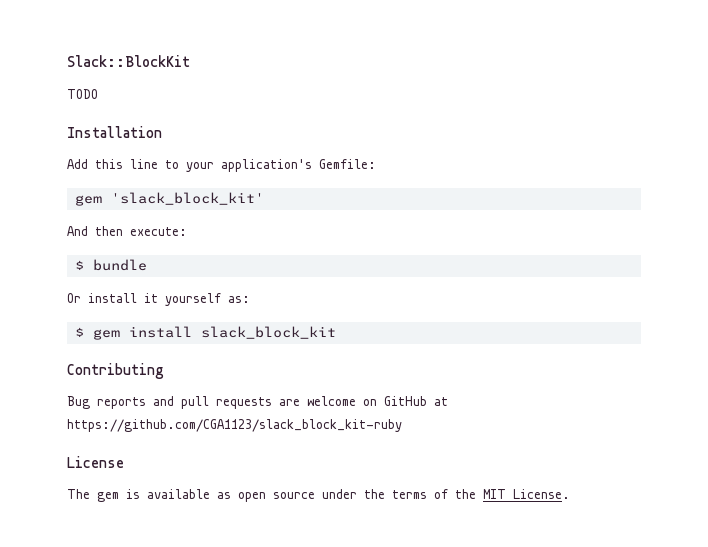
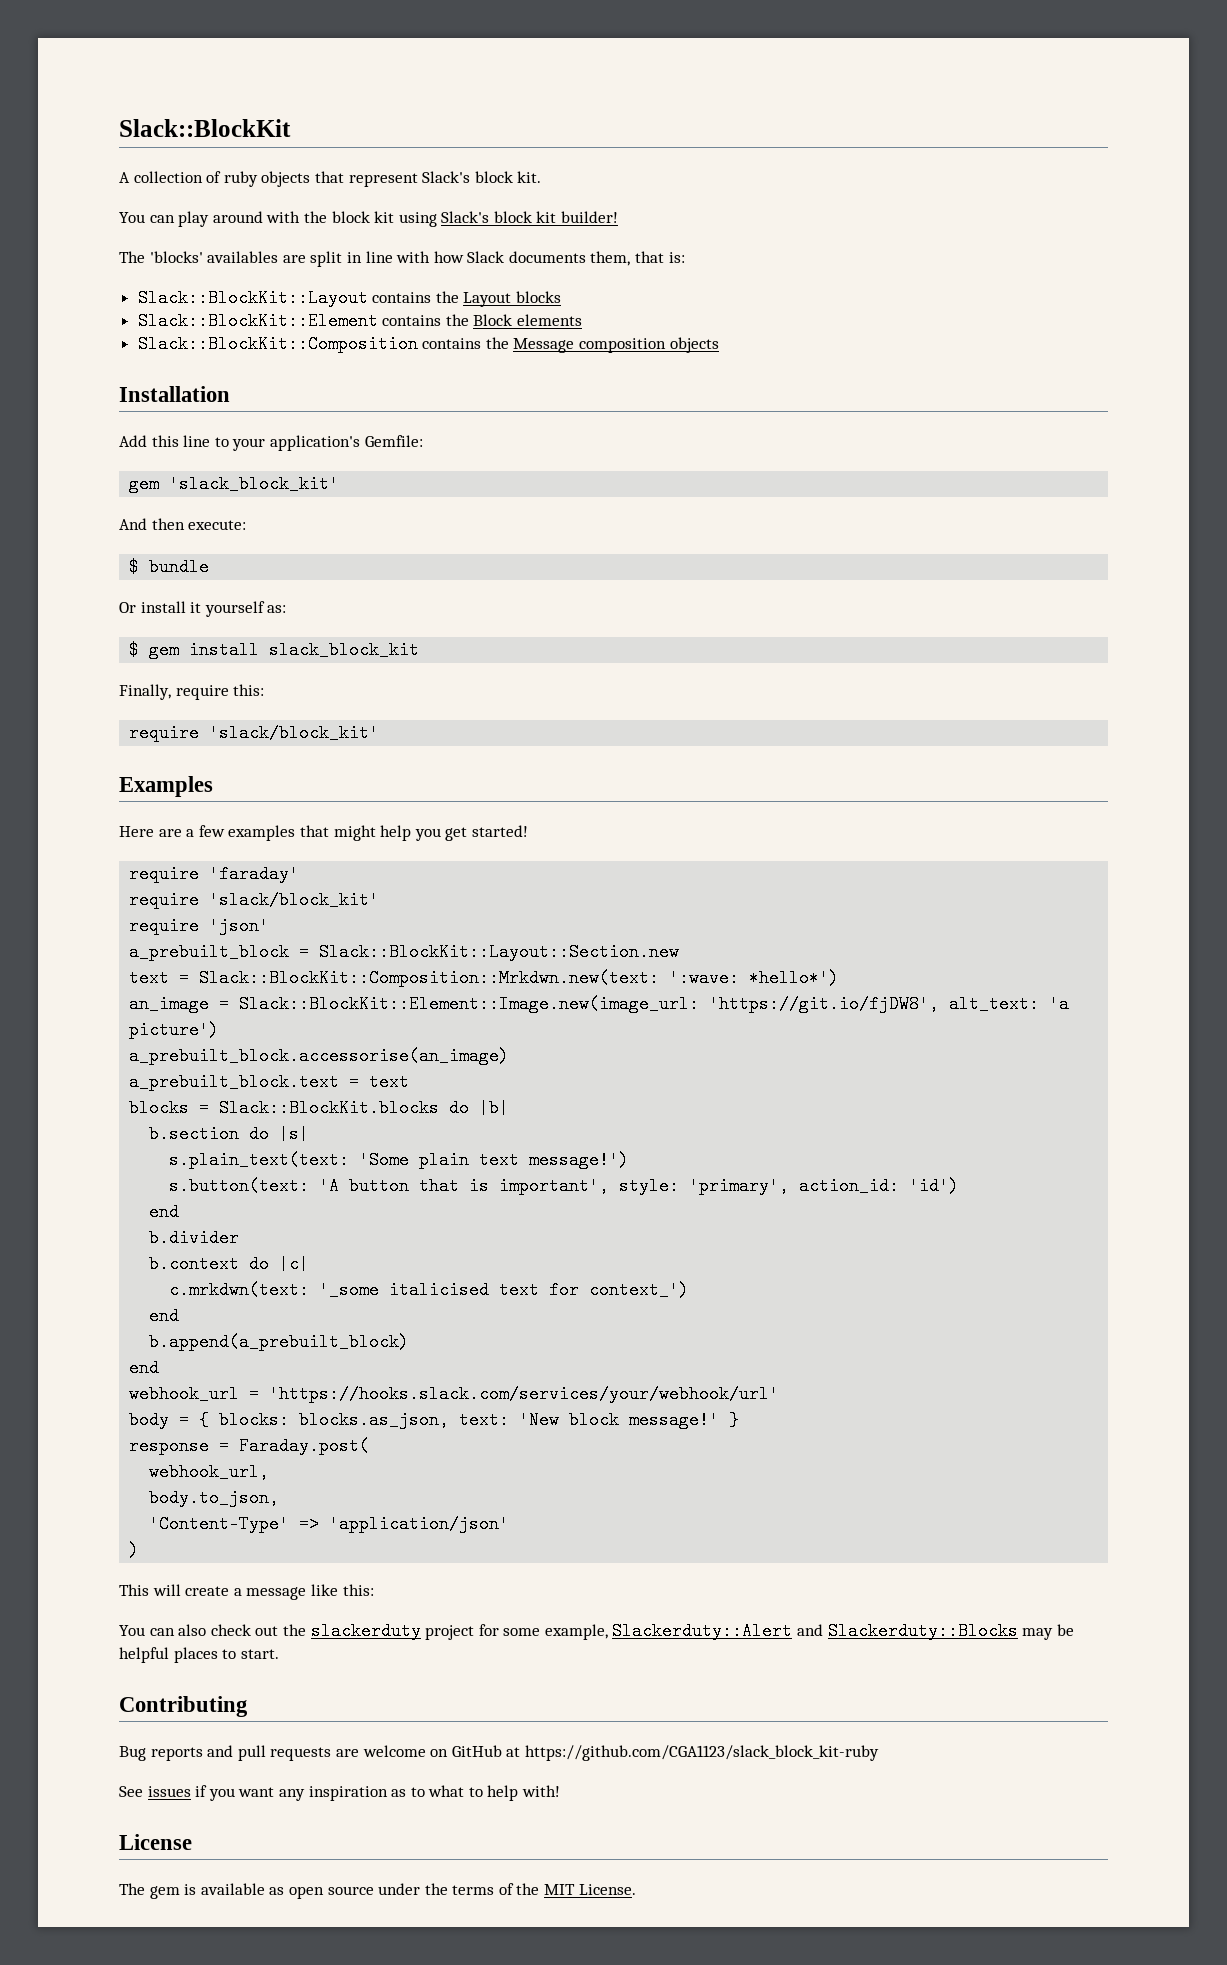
[67,89,98,99] TODO -> [119,171,542,187] [119,211,619,227] [119,251,685,267] [137,289,562,307] [137,312,583,330] [137,335,719,353] A collection of ruby objects that represent Slack's block kit. // You can play around with the block kit using Slack's block kit builder! // The 'blocks' availables are split in line with how Slack documents them, that is: // Slack::BlockKit::Layout contains the Layout blocks // Slack::BlockKit::Element contains the Block elements // Slack::BlockKit::Composition contains the Message composition objects
(336, 332) none -> [119,684,265,700] [129,724,380,742] [119,776,213,797] [119,825,528,841] [129,865,300,883] [129,891,380,909] [129,917,270,935] [129,943,680,961] [129,969,840,987] [129,995,1070,1013] [129,1021,220,1039] [129,1047,510,1065] [129,1073,410,1091] [129,1099,510,1117] [149,1125,310,1143] [169,1151,630,1169] [169,1177,960,1195] [149,1203,180,1221] [149,1229,240,1247] [149,1255,310,1273] [169,1281,690,1299] [149,1307,180,1325] [149,1333,410,1351] [129,1359,160,1377] [129,1385,780,1403] [129,1411,740,1429] [129,1437,370,1455] [149,1463,270,1481] [149,1489,280,1507] [149,1515,510,1533] [129,1541,140,1559] [119,1584,374,1600] [119,1622,1074,1640] [119,1647,279,1663] // Finally, require this: // require 'slack/block_kit' // Examples // Here are a few examples that might help you get started! // require 'faraday' // require 'slack/block_kit' // require 'json' // a_prebuilt_block = Slack::BlockKit::Layout::Section.new // text = Slack::BlockKit::Composition::Mrkdwn.new(text: ':wave: *hello*') // an_image = Slack::BlockKit::Element::Image.new(image_url: 'https://git.io/fjDW8', alt_text: 'a picture') // a_prebuilt_block.accessorise(an_image) // a_prebuilt_block.text = text // blocks = Slack::BlockKit.blocks do |b| // b.section do |s| // s.plain_text(text: 'Some plain text message!') // s.button(text: 'A button that is important', style: 'primary', action_id: 'id') // end // b.divider // b.context do |c| // c.mrkdwn(text: '_some italicised text for context_') // end // b.append(a_prebuilt_block) // end // webhook_url = 'https://hooks.slack.com/services/your/webhook/url' // body = { blocks: blocks.as_json, text: 'New block message!' } // response = Faraday.post( // webhook_url, // body.to_json, // 'Content-Type' => 'application/json' // ) // This will create a message like this: // You can also check out the slackerduty project for some example, Slackerduty::Alert and Slackerduty::Blocks may be helpful places to start.
(402, 425) none -> [119,1785,561,1801] // See issues if you want any inspiration as to what to help with!

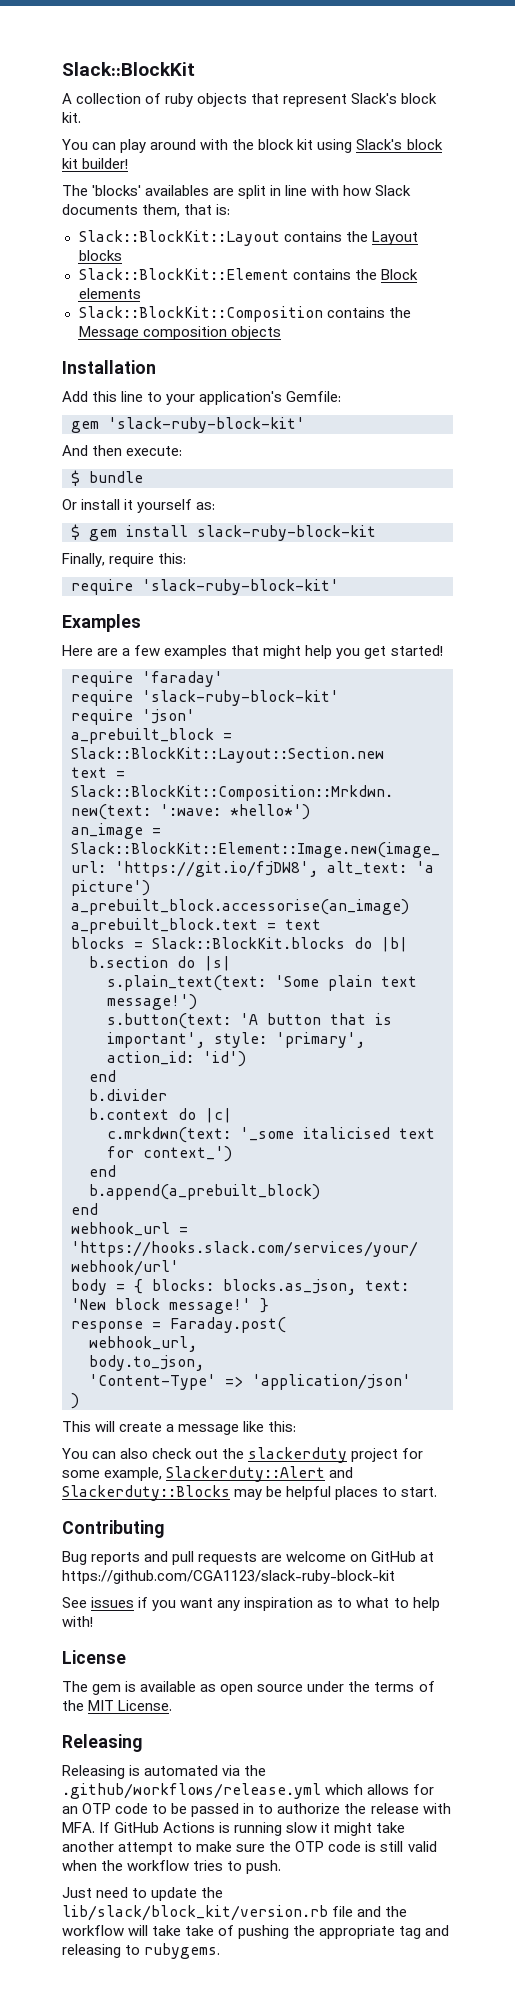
[169,475,340,493] 'slack_block_kit' -> [108,417,305,433] 'slack-ruby-block-kit'
[269,641,420,659] slack_block_kit -> [197,525,376,541] slack-ruby-block-kit
[209,724,380,742] 'slack/block_kit' -> [142,579,339,595] 'slack-ruby-block-kit'
[209,891,380,909] 'slack/block_kit' -> [142,690,339,706] 'slack-ruby-block-kit'
[524,1745,879,1761] https://github.com/CGA1123/slack_block_kit-ruby -> [62,1570,395,1584] https://github.com/CGA1123/slack-ruby-block-kit
(636, 1889) none -> [62,1734,142,1752] [62,1765,267,1779] [62,1783,435,1799] [62,1803,451,1817] [62,1822,406,1836] [62,1841,437,1855] [62,1860,282,1874] [62,1887,224,1901] [62,1905,408,1921] [62,1925,450,1939] [62,1943,221,1959] // Releasing // Releasing is automated via the .github/workflows/release.yml which allows for an OTP code to be passed in to authorize the release with MFA. If GitHub Actions is running slow it might take another attempt to make sure the OTP code is still valid when the workflow tries to push. // Just need to update the lib/slack/block_kit/version.rb file and the workflow will take take of pushing the appropriate tag and releasing to rubygems.

